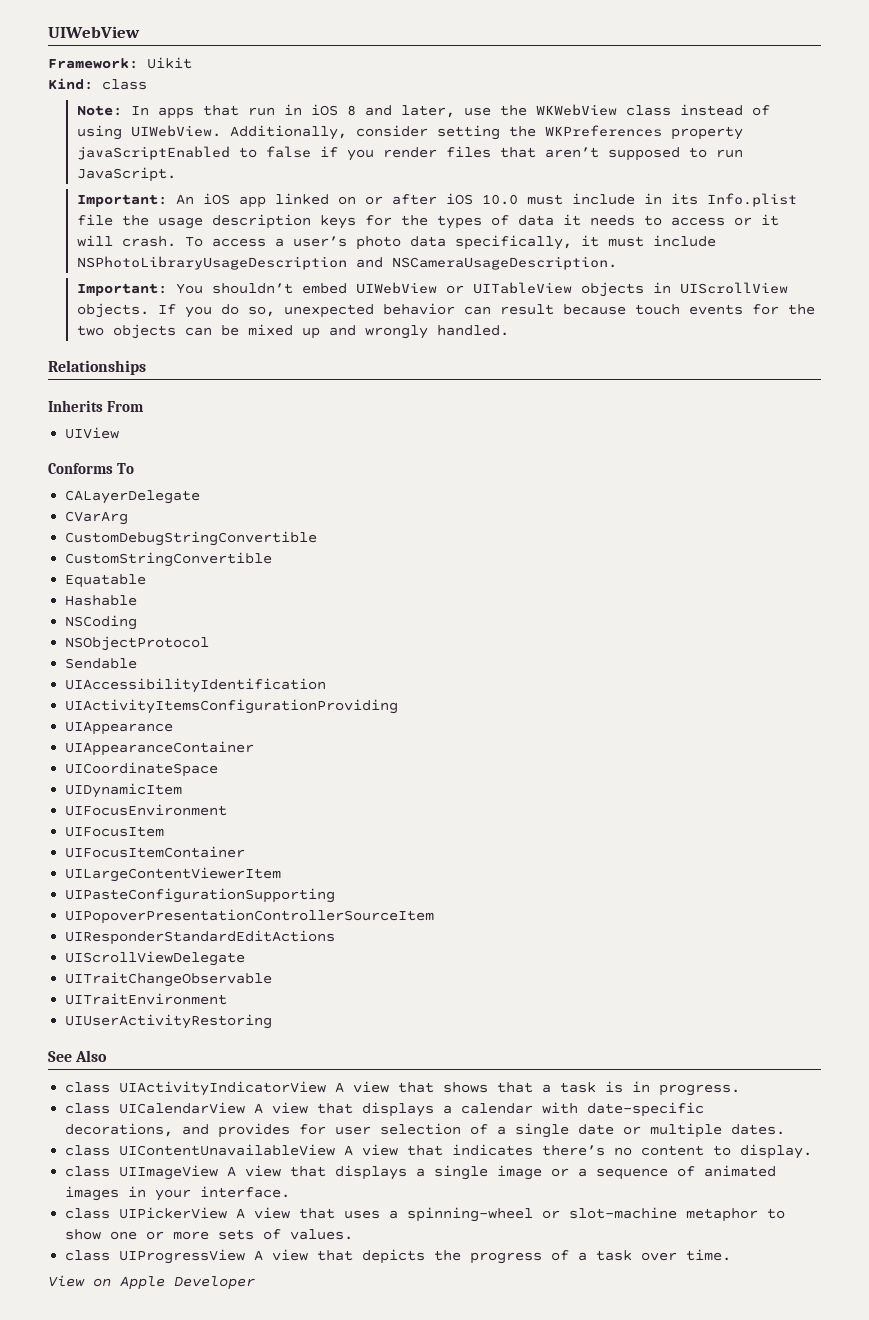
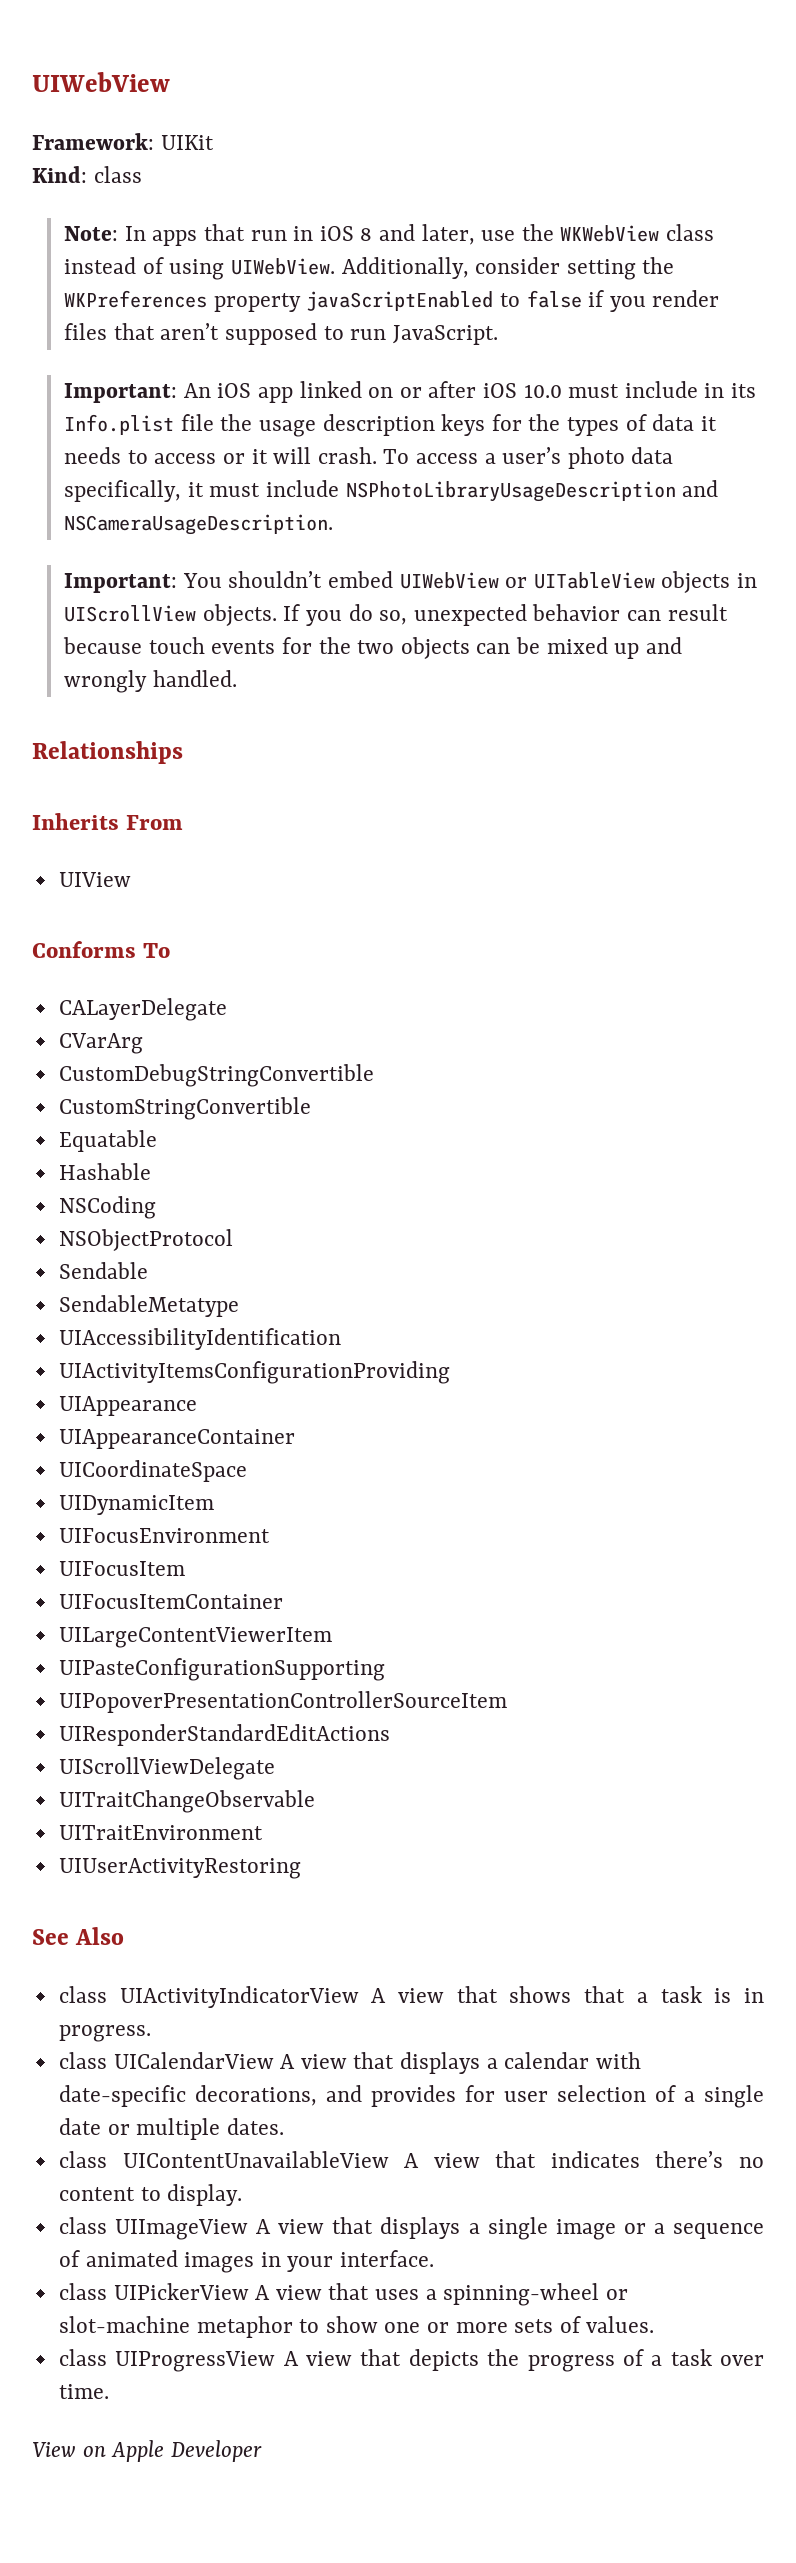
[147,57,192,69] Uikit -> [160,135,214,150] UIKit
(138, 663) none -> [58,1295,239,1317] // SendableMetatype

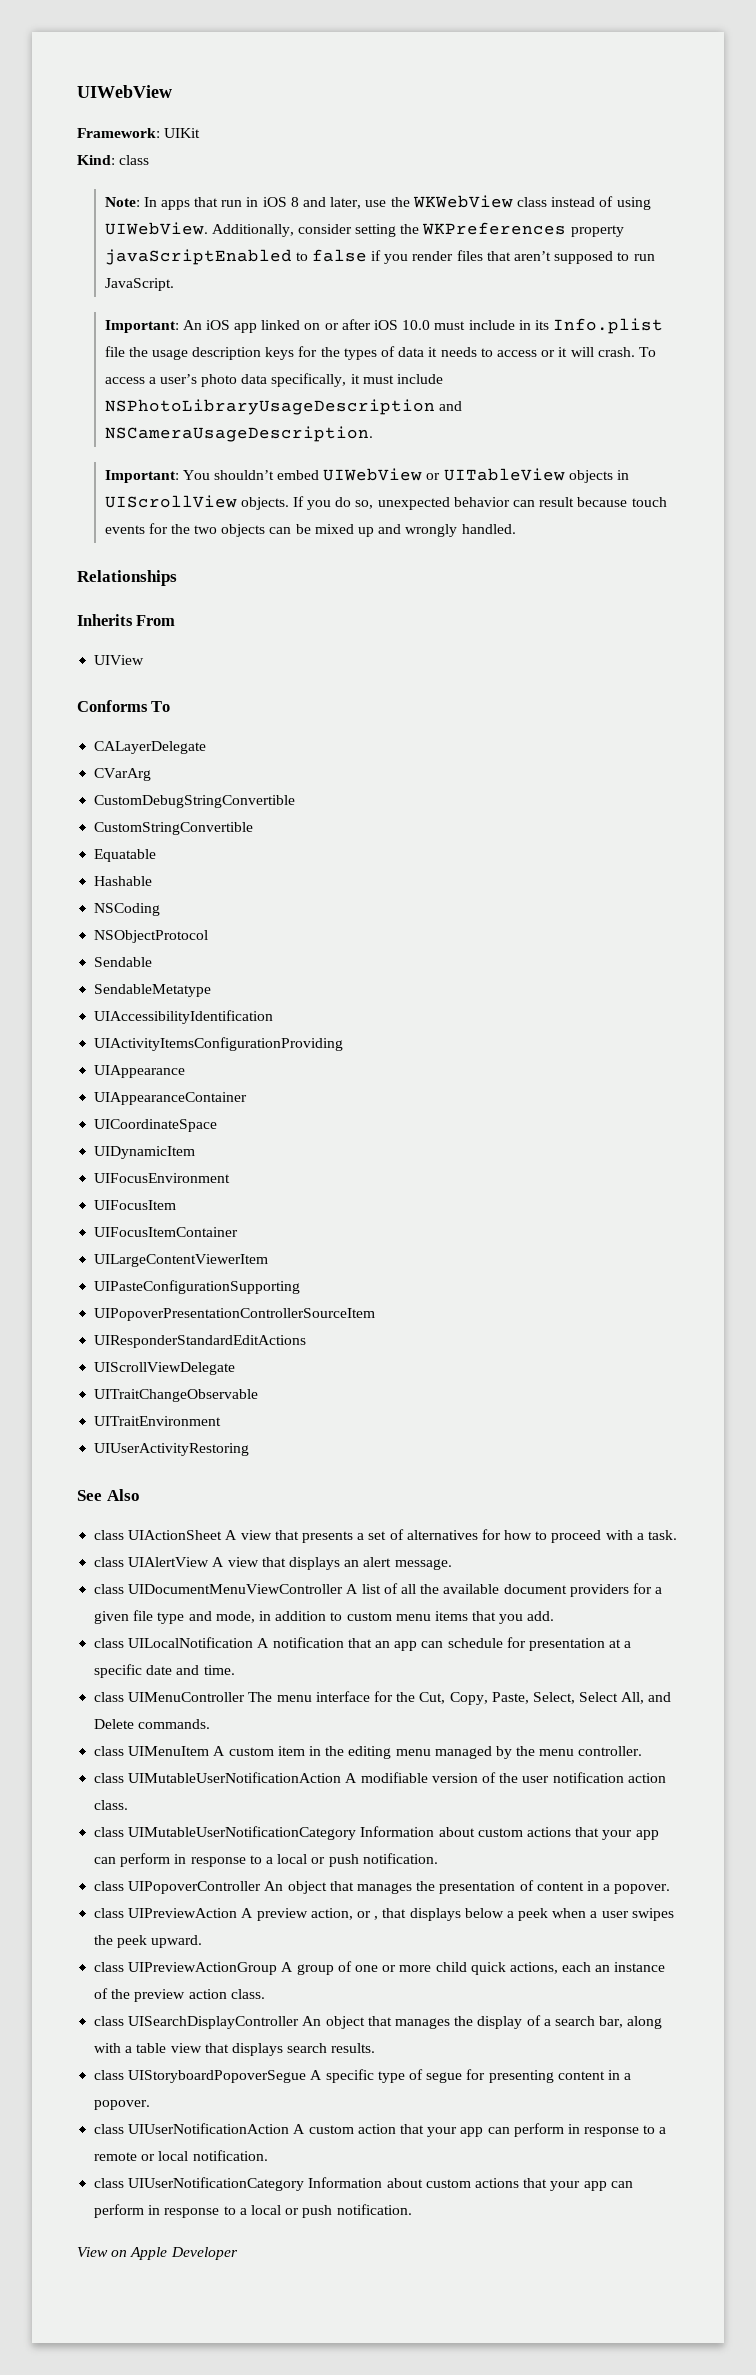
[119,1986,765,2008] [58,2025,151,2042] [58,2052,641,2074] [58,2085,764,2108] [58,2118,284,2140] [58,2151,764,2168] [58,2184,243,2206] [58,2217,764,2240] [58,2250,435,2273] [58,2283,628,2306] [58,2316,655,2338] [58,2349,764,2372] [58,2384,109,2399] UIActivityIndicatorView A view that shows that a task is in progress. // class UICalendarView A view that displays a calendar with date-specific decorations, and provides for user selection of a single date or multiple dates. // class UIContentUnavailableView A view that indicates there’s no content to display. // class UIImageView A view that displays a single image or a sequence of animated images in your interface. // class UIPickerView A view that uses a spinning-wheel or slot-machine metaphor to show one or more sets of values. // class UIProgressView A view that depicts the progress of a task over time. -> [128,1529,678,1543] [94,1557,452,1570] [94,1583,663,1597] [94,1610,555,1624] [94,1637,632,1651] [94,1664,235,1678] [94,1691,672,1705] [94,1719,211,1729] [94,1746,643,1759] [94,1772,666,1783] [94,1800,129,1810] [94,1826,659,1840] [94,1853,438,1867] [94,1880,671,1894] [94,1908,674,1921] [94,1935,203,1948] [94,1961,666,1975] [94,1988,265,2002] [94,2015,663,2029] [94,2043,376,2056] [94,2069,632,2083] [94,2100,151,2110] [94,2123,667,2137] [94,2150,268,2161] [94,2177,633,2191] [94,2204,412,2218] UIActionSheet A view that presents a set of alternatives for how to proceed with a task. // class UIAlertView A view that displays an alert message. // class UIDocumentMenuViewController A list of all the available document providers for a given file type and mode, in addition to custom menu items that you add. // class UILocalNotification A notification that an app can schedule for presentation at a specific date and time. // class UIMenuController The menu interface for the Cut, Copy, Paste, Select, Select All, and Delete commands. // class UIMenuItem A custom item in the editing menu managed by the menu controller. // class UIMutableUserNotificationAction A modifiable version of the user notification action class. // class UIMutableUserNotificationCategory Information about custom actions that your app can perform in response to a local or push notification. // class UIPopoverController An object that manages the presentation of content in a popover. // class UIPreviewAction A preview action, or , that displays below a peek when a user swipes the peek upward. // class UIPreviewActionGroup A group of one or more child quick actions, each an instance of the preview action class. // class UISearchDisplayController An object that manages the display of a search bar, along with a table view that displays search results. // class UIStoryboardPopoverSegue A specific type of segue for presenting content in a popover. // class UIUserNotificationAction A custom action that your app can perform in response to a remote or local notification. // class UIUserNotificationCategory Information about custom actions that your app can perform in response to a local or push notification.

